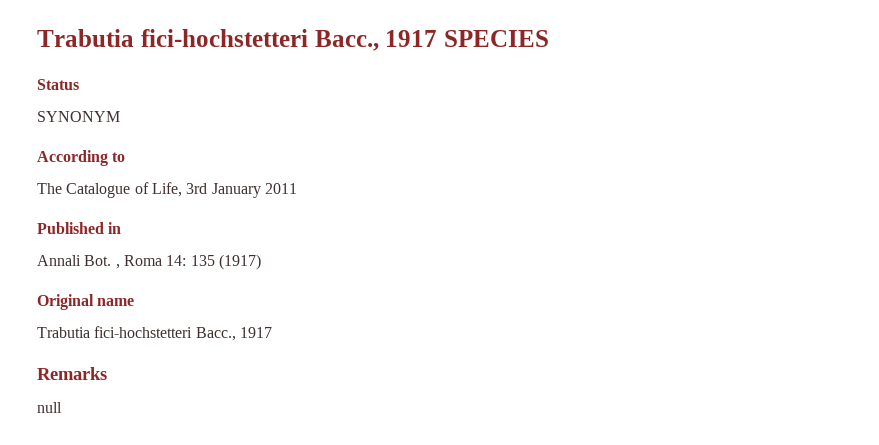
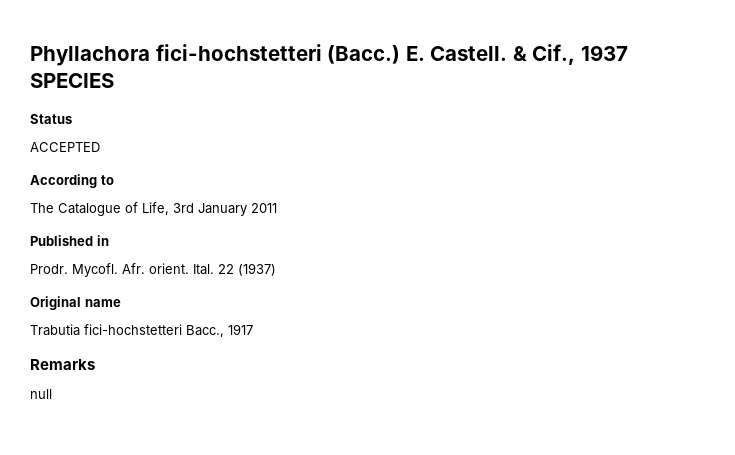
[37,29,438,51] Trabutia fici-hochstetteri Bacc., 1917 -> [30,44,628,66] Phyllachora fici-hochstetteri (Bacc.) E. Castell. & Cif., 1937
[37,111,120,122] SYNONYM -> [30,142,100,152] ACCEPTED
[37,254,261,270] Annali Bot. , Roma 14: 135 (1917) -> [30,263,276,277] Prodr. Mycofl. Afr. orient. Ital. 22 (1937)

